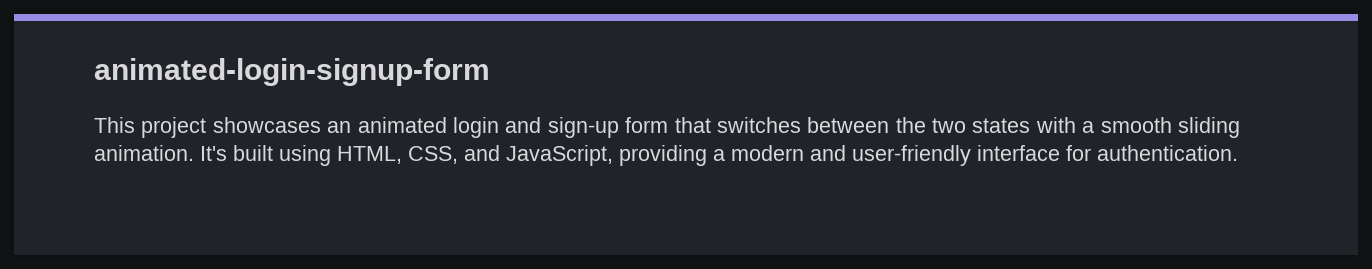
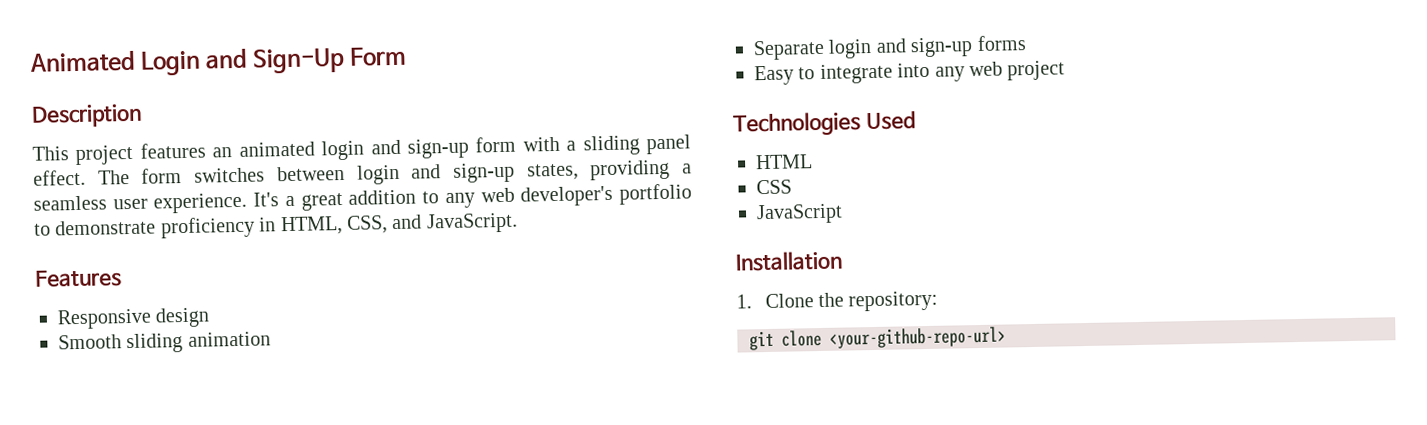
[94,58,490,86] animated-login-signup-form -> [29,46,408,76] [31,103,142,128] Animated Login and Sign-Up Form // Description
[212,117,321,133] showcases -> [139,142,206,159] features
[674,117,1241,138] [94,145,1238,166] that switches between the two states with a smooth sliding animation. It's built using HTML, CSS, and JavaScript, providing a modern and user-friendly interface for authentication. -> [522,134,691,156] [33,159,692,186] [33,183,693,214] [34,212,518,239] [34,269,122,288] [57,307,211,330] [58,331,271,354] [753,35,1026,61] [754,60,1066,86] [733,111,916,137] [755,154,813,170] [756,179,792,195] [756,203,843,225] [735,250,843,272] [736,290,939,312] [749,326,1006,351] with a sliding panel effect. The form switches between login and sign-up states, providing a seamless user experience. It's a great addition to any web developer's portfolio to demonstrate proficiency in HTML, CSS, and JavaScript. // Features // Responsive design // Smooth sliding animation // Separate login and sign-up forms // Easy to integrate into any web project // Technologies Used // HTML // CSS // JavaScript // Installation // 1. Clone the repository: // git clone <your-github-repo-url>

